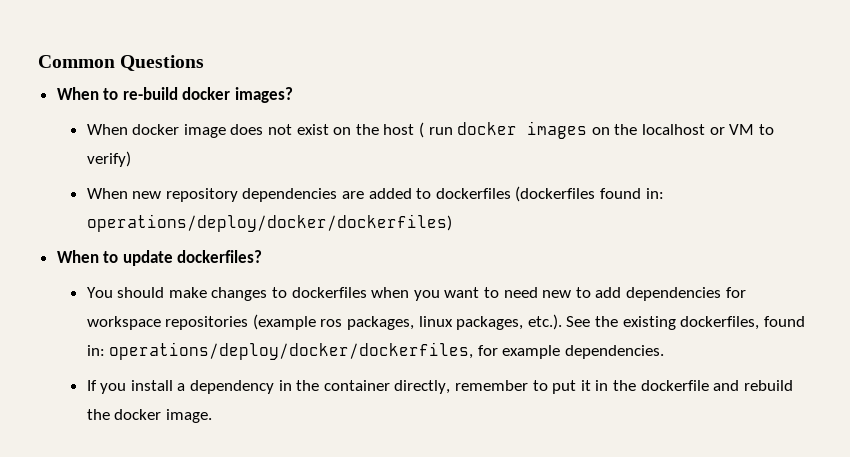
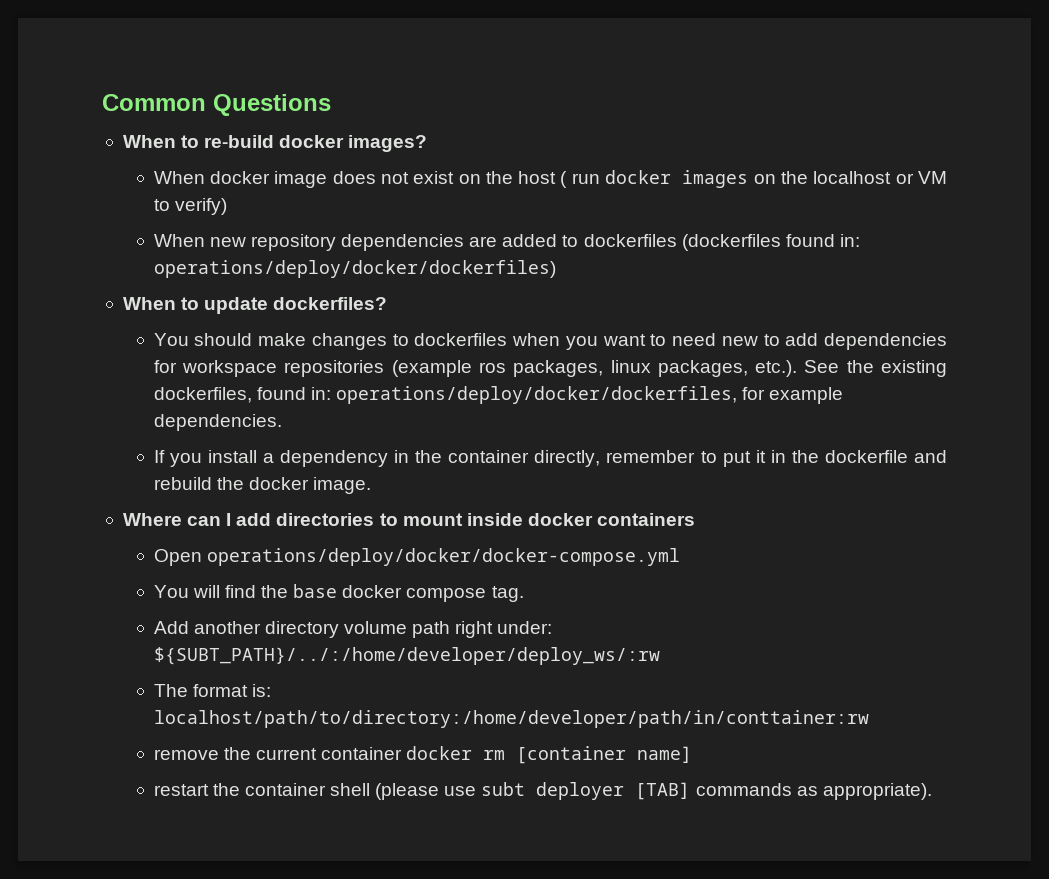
(212, 416) none -> [122,513,696,526] [153,548,680,566] [153,584,524,602] [153,621,553,638] [153,647,660,665] [153,684,271,697] [153,710,869,728] [153,746,693,764] [153,782,932,800] // Where can I add directories to mount inside docker containers // Open operations/deploy/docker/docker-compose.yml // You will find the base docker compose tag. // Add another directory volume path right under: ${SUBT_PATH}/../:/home/developer/deploy_ws/:rw // The format is: localhost/path/to/directory:/home/developer/path/in/conttainer:rw // remove the current container docker rm [container name] // restart the container shell (please use subt deployer [TAB] commands as appropriate).

